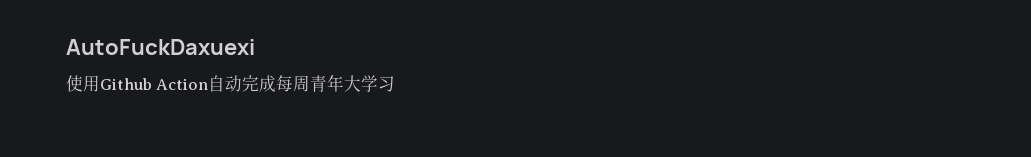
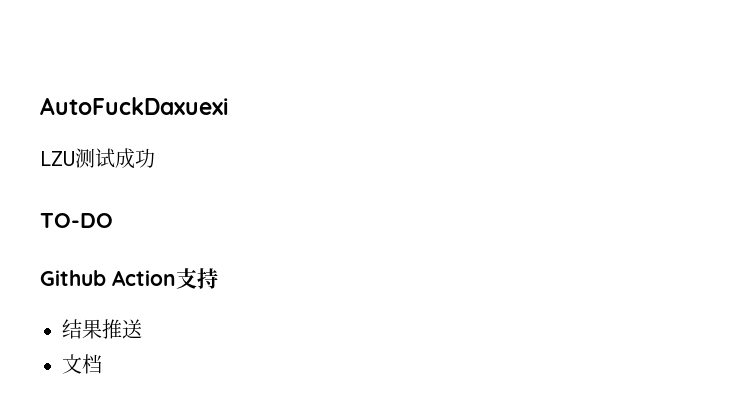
[66,74,396,92] 使用Github Action自动完成每周青年大学习 -> [40,148,155,169] [40,213,113,228] [40,268,218,289] [62,319,142,339] [62,354,102,374] LZU测试成功 // TO-DO // Github Action支持 // 结果推送 // 文档

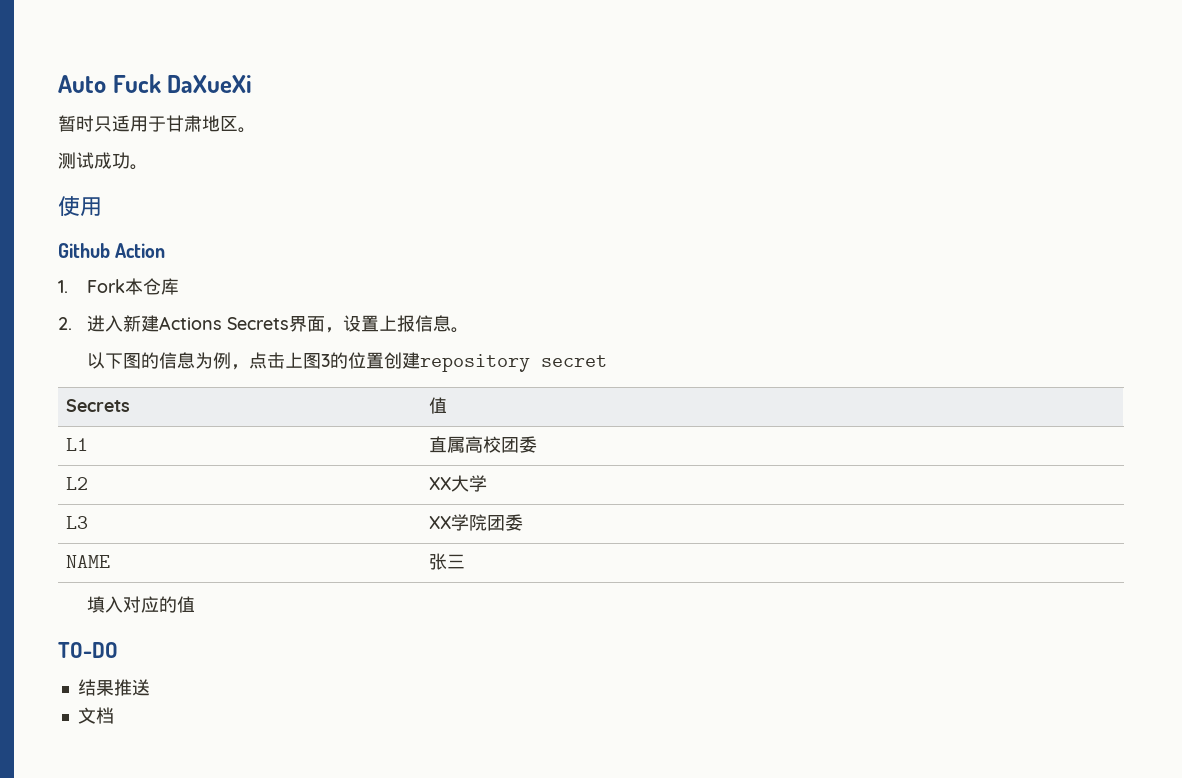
[40,97,228,115] [40,151,75,166] AutoFuckDaxuexi // LZU -> [58,74,253,93] [58,115,256,133] Auto Fuck DaXueXi // 暂时只适用于甘肃地区。 //
[40,213,113,228] // TO-DO -> [130,164,148,170] [58,196,102,216] 。 // 使用
[176,268,218,289] 支持 -> [58,278,180,295] [58,315,470,333] [87,352,608,372] [66,399,131,412] [429,397,448,414] [66,438,89,451] [429,436,538,453] [66,477,89,490] [429,475,488,492] [66,516,89,529] [429,514,524,531] [66,555,111,568] [429,553,466,570] [87,596,196,613] [58,642,118,658] // 1. Fork本仓库 // 2.进入新建Actions Secrets界面，设置上报信息。 // 以下图的信息为例，点击上图3的位置创建repository secret // Secrets | 值 // L1 | 直属高校团委 // L2 | XX大学 // L3 | XX学院团委 // NAME | 张三 // 填入对应的值 // TO-DO

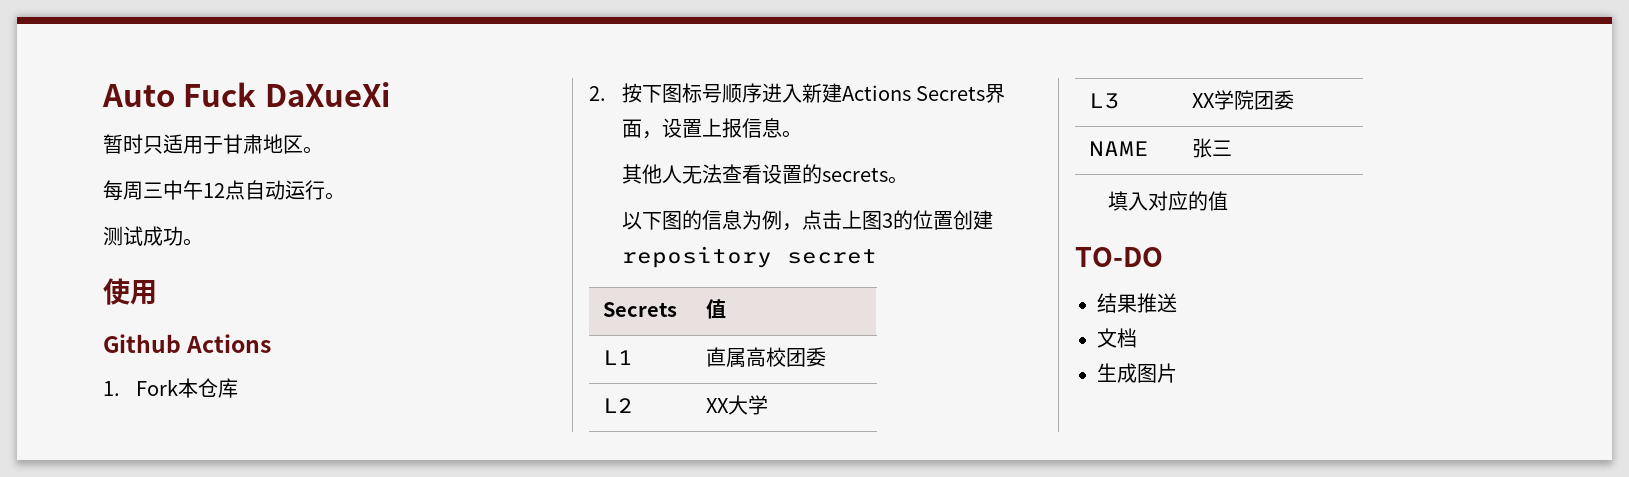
(256, 130) none -> [103,180,345,201] // 每周三中午12点自动运行。
[115,243,166,258] Action -> [186,334,272,353] Actions
(72, 323) none -> [621,83,762,103] 按下图标号顺序
(470, 330) none -> [621,164,908,184] // 其他人无法查看设置的secrets。
(114, 715) none -> [1097,363,1177,383] // 生成图片

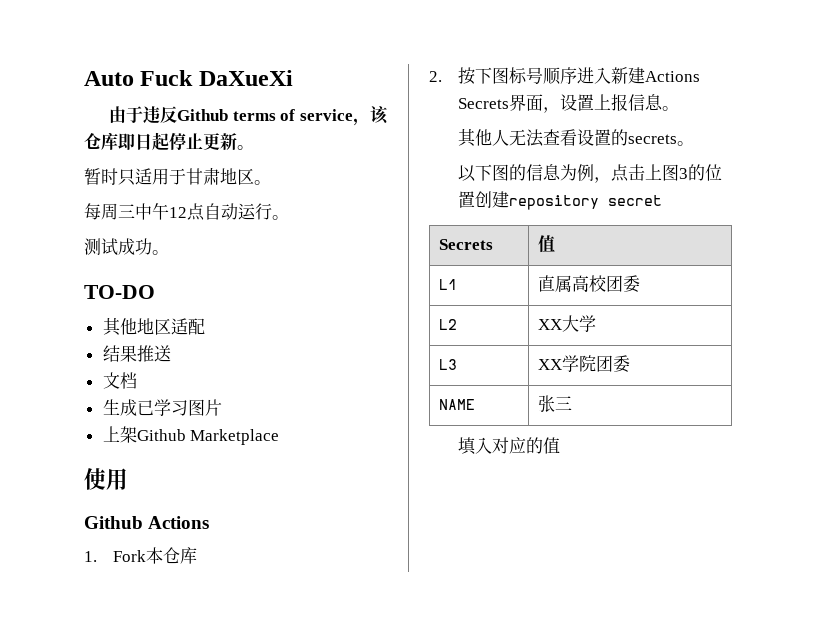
(390, 94) none -> [109,106,388,126] [84,132,254,151] // 由于违反Github terms of service，该仓库即日起停止更新。
(203, 242) none -> [84,285,155,299] [102,317,205,336] [102,345,171,362] [102,372,137,389] [102,399,222,416] [102,426,280,445] // TO-DO // 其他地区适配 // 结果推送 // 文档 // 生成已学习图片 // 上架Github Marketplace
[1075,247,1163,267] [1097,293,1177,313] [1097,328,1137,348] [1097,363,1177,383] // TO-DO // 结果推送 // 文档 // 生成图片 -> (560, 445) none

